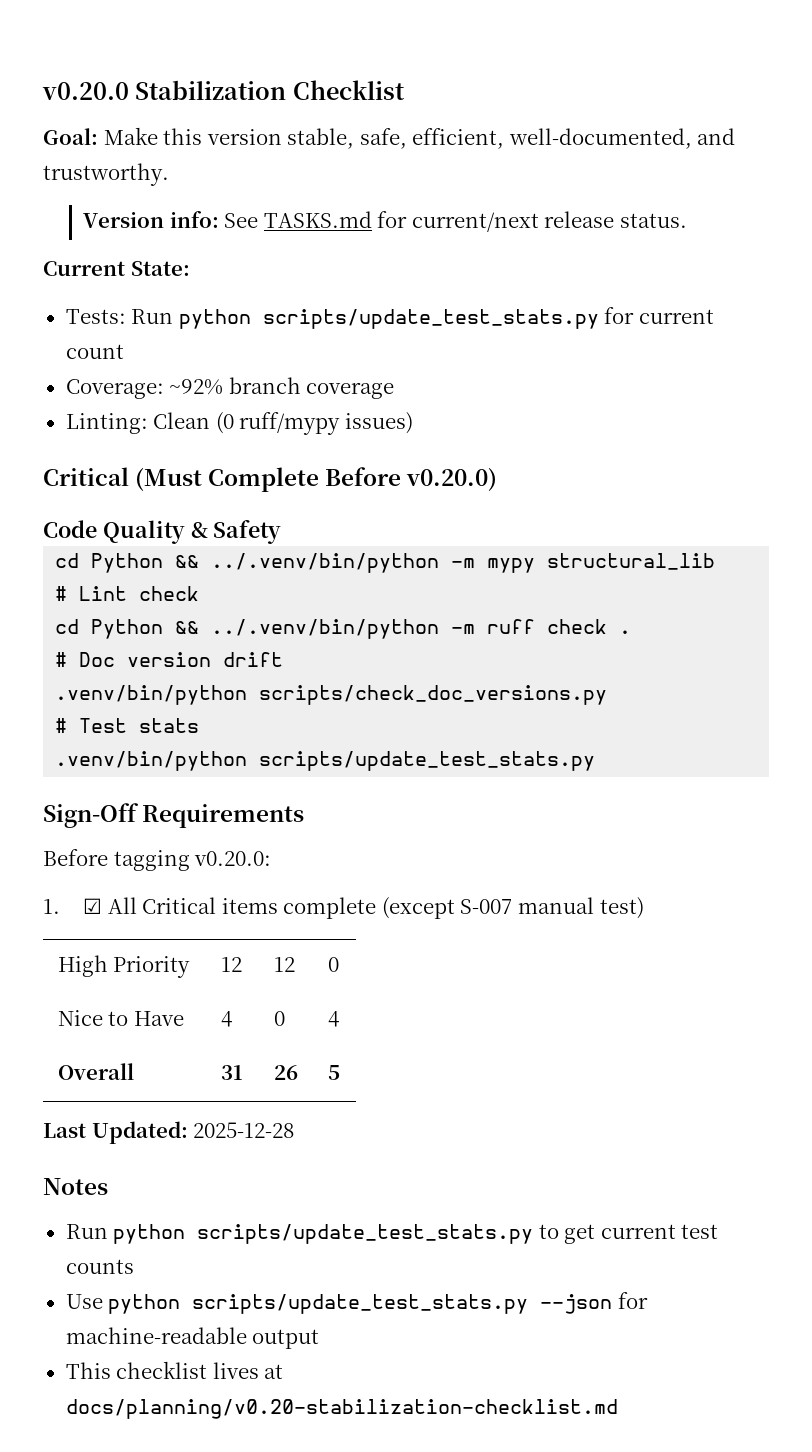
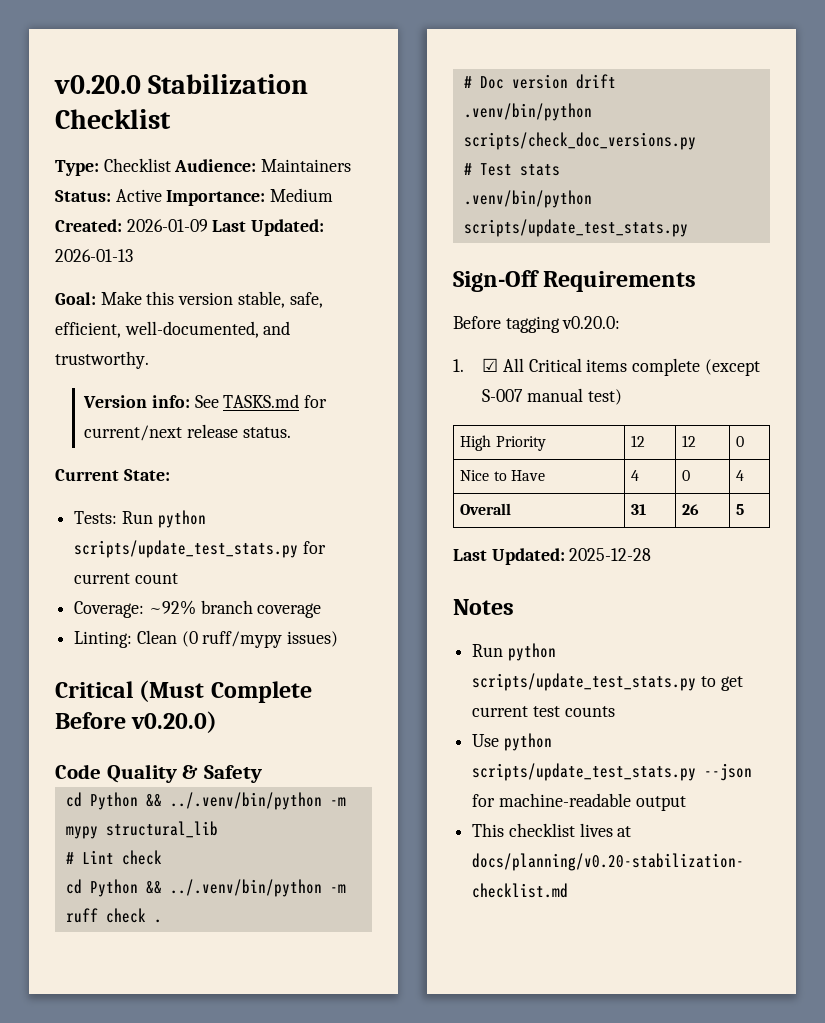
(405, 90) none -> [55,158,352,176] [55,188,334,206] [55,219,325,236] [55,249,133,262] // Type: Checklist Audience: Maintainers Status: Active Importance: Medium Created: 2026-01-09 Last Updated: 2026-01-13

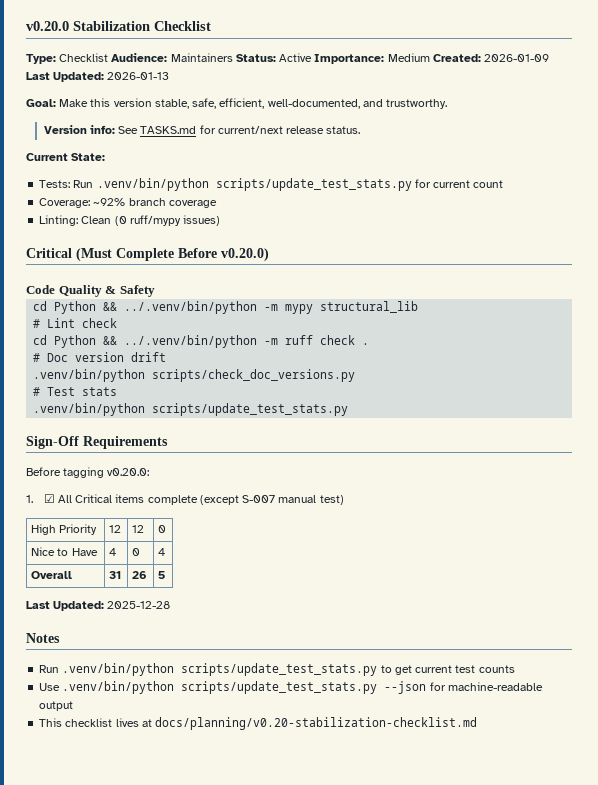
[157,510,206,528] python -> [96,178,209,191] .venv/bin/python
[507,643,556,661] python -> [62,663,175,676] .venv/bin/python
[503,733,552,751] python -> [62,681,175,694] .venv/bin/python

